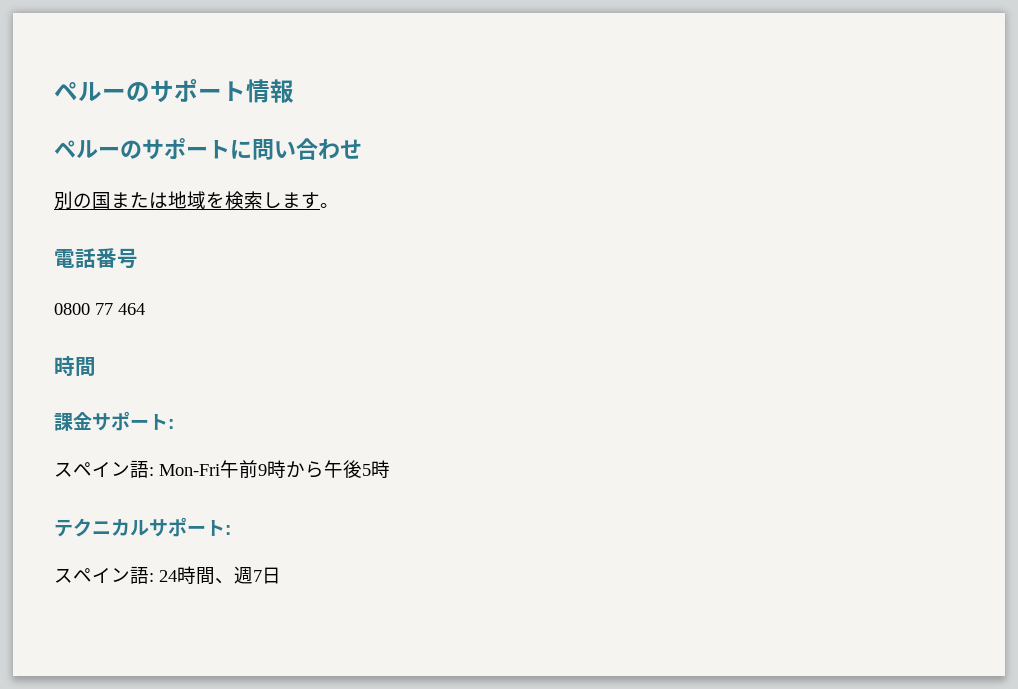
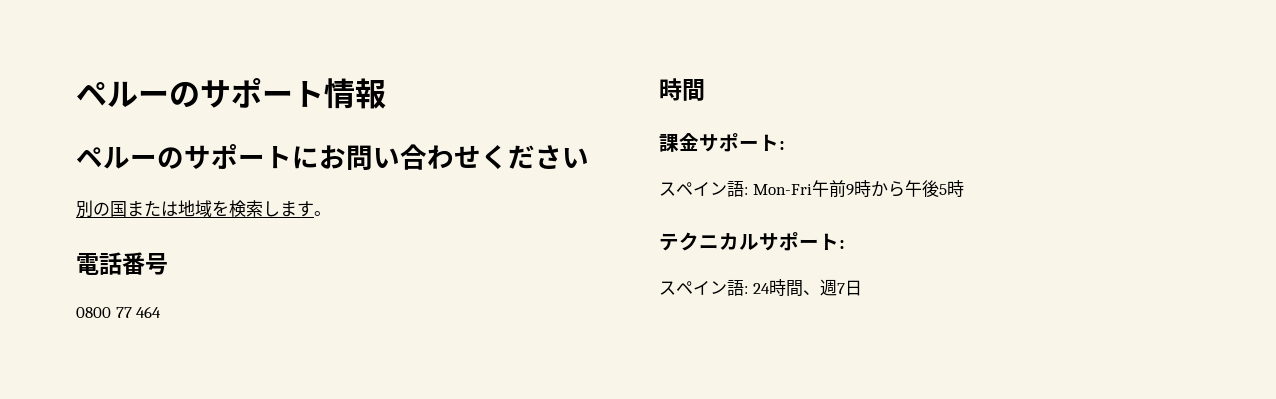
(252, 149) none -> [319,145,346,169] お
(362, 149) none -> [481,145,589,170] ください

